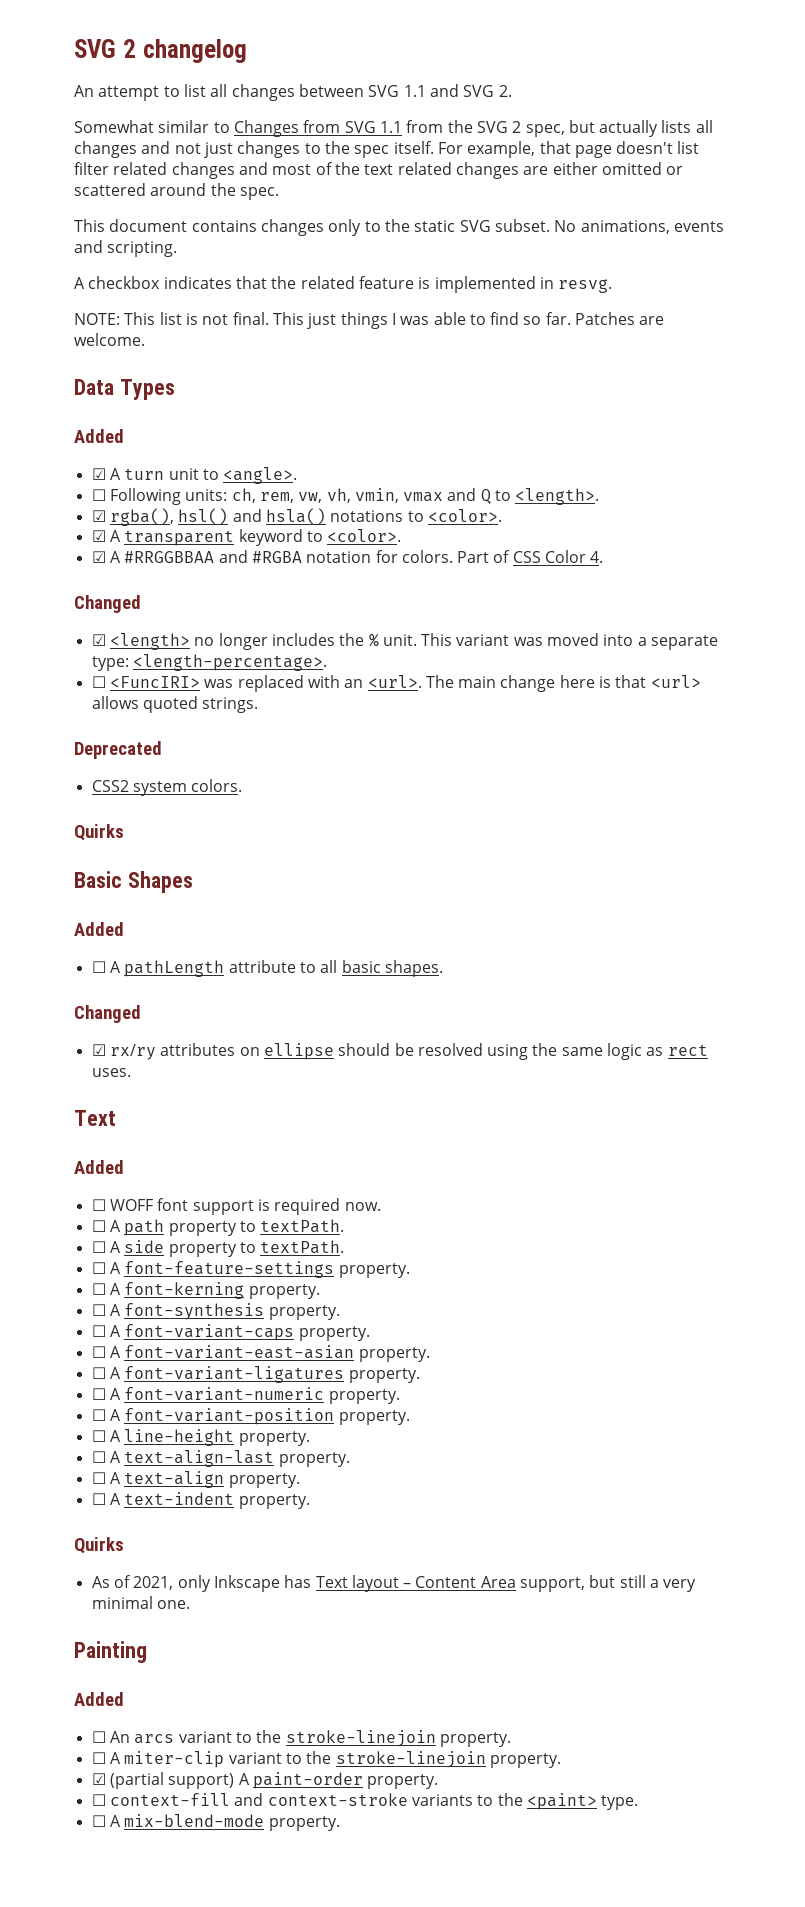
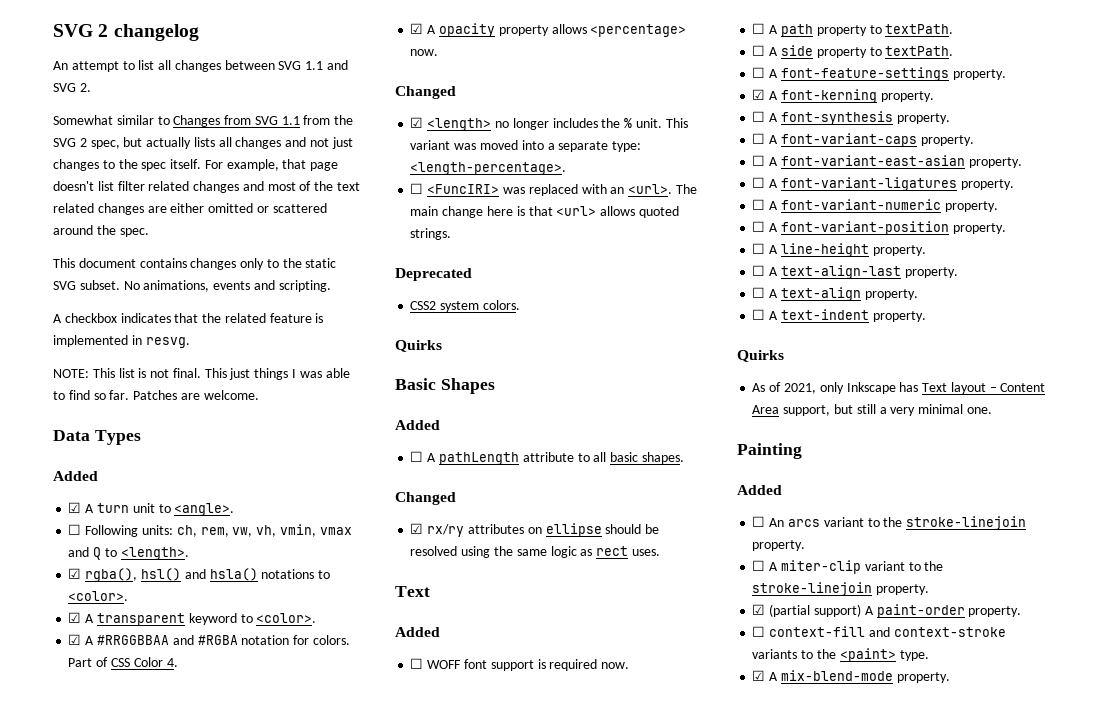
(604, 557) none -> [410,23,687,37] [410,49,439,56] // ☑ A opacity property allows <percentage> now.
[91,1283,106,1295] ☐ -> [752,89,766,100] ☑
[91,1815,106,1827] ☐ -> [752,670,766,681] ☑

